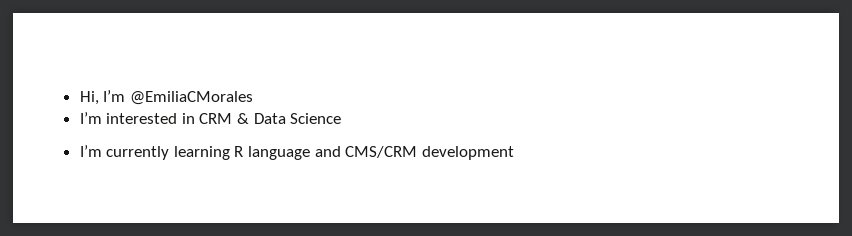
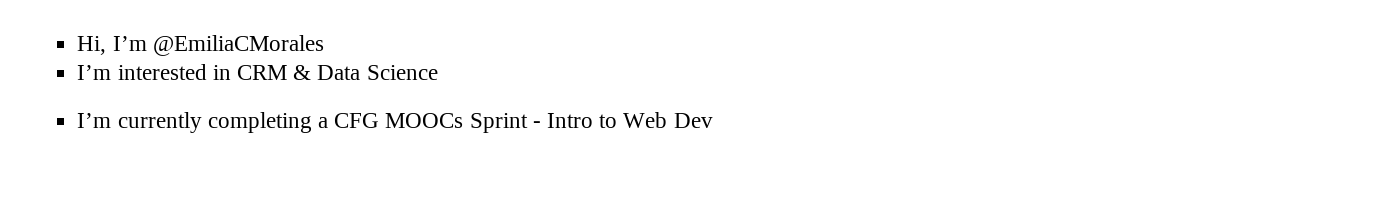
[173,146,514,160] learning R language and CMS/CRM development -> [207,112,713,133] completing a CFG MOOCs Sprint - Intro to Web Dev

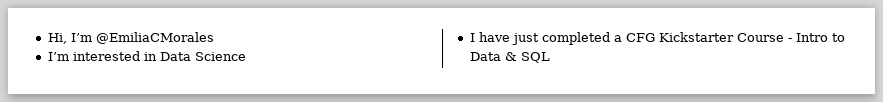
[236,65,312,80] CRM & -> (157, 56) none
[77,112,713,133] I’m currently completing a CFG MOOCs Sprint - Intro to Web Dev -> [469,32,845,45] [469,52,550,63] I have just completed a CFG Kickstarter Course - Intro to Data & SQL

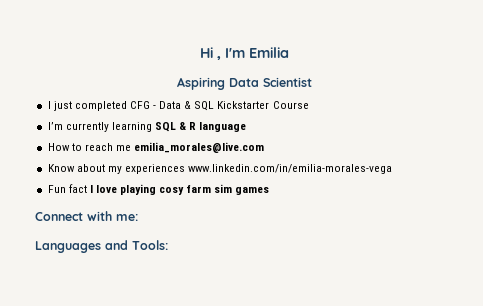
[47,32,214,44] [47,51,246,61] [469,32,510,42] Hi, I’m @EmiliaCMorales // I’m interested in Data Science // I have -> [199,47,289,60] [176,77,312,90] [47,101,51,109] Hi , I'm Emilia // Aspiring Data Scientist // I
[613,32,845,42] [469,52,550,63] a CFG Kickstarter Course - Intro to Data & SQL -> [129,101,309,111] [47,122,247,132] [47,142,265,153] [47,164,393,174] [47,184,270,195] [35,211,138,221] [35,240,168,253] CFG - Data & SQL Kickstarter Course // I’m currently learning SQL & R language // How to reach me emilia_morales@live.com // Know about my experiences www.linkedin.com/in/emilia-morales-vega // Fun fact I love playing cosy farm sim games // Connect with me: // Languages and Tools:

